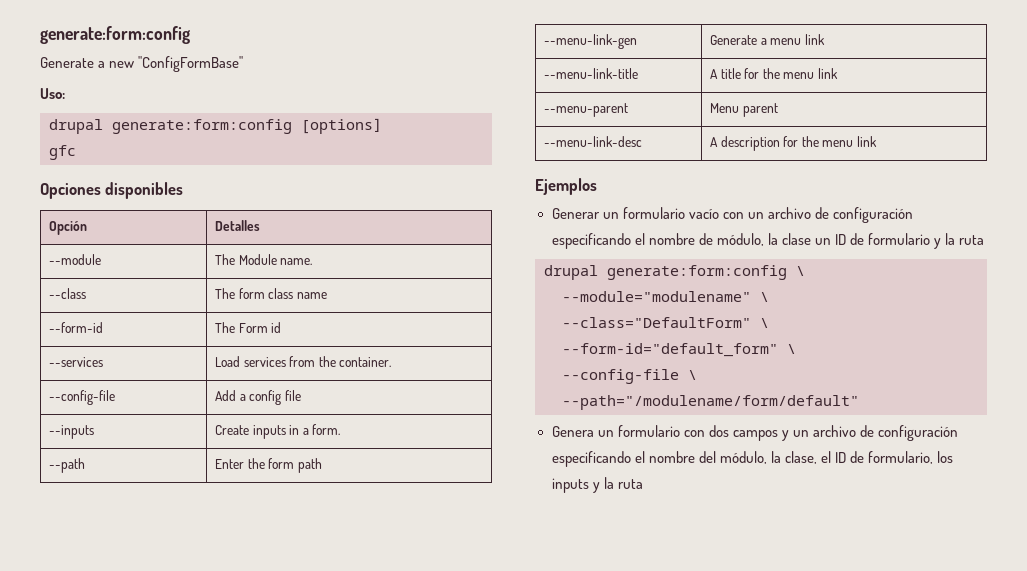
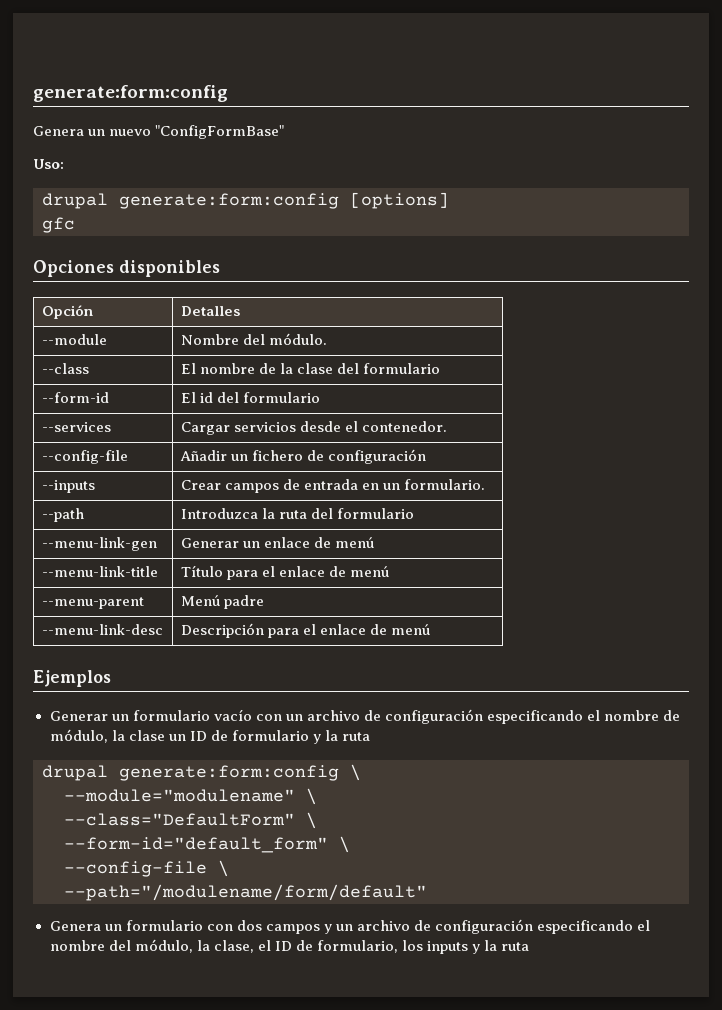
[40,57,135,68] Generate a new -> [33,126,152,136] Genera un nuevo
[214,254,313,265] [48,288,86,299] [214,288,327,299] The Module name. // --class | The form class name -> [180,333,327,345] [41,363,89,374] [180,363,441,374] Nombre del módulo. // --class | El nombre de la clase del formulario
[214,322,268,333] The Form -> [180,392,196,403] El
(282, 327) none -> [216,392,320,403] del formulario
[214,356,392,367] [48,390,115,405] [214,390,301,405] [48,425,94,439] [214,424,341,439] [48,458,85,473] [214,458,322,473] [543,34,637,49] [709,34,825,45] [543,68,638,79] [709,68,839,79] Load services from the container. // --config-file | Add a config file // --inputs | Create inputs in a form. // --path | Enter the form path // --menu-link-gen | Generate a menu link // --menu-link-title | A title for the menu link -> [180,421,448,435] [41,450,128,464] [179,449,427,464] [41,480,95,493] [180,479,486,493] [41,508,84,522] [180,508,415,519] [41,537,157,551] [180,537,375,548] [41,566,158,577] [180,565,390,580] Cargar servicios desde el contenedor. // --config-file | Añadir un fichero de configuración // --inputs | Crear campos de entrada en un formulario. // --path | Introduzca la ruta del formulario // --menu-link-gen | Generar un enlace de menú // --menu-link-title | Título para el enlace de menú
[709,103,778,117] Menu parent -> [180,595,264,609] Menú padre
[709,136,878,151] A description for the menu link -> [180,623,431,638] Descripción para el enlace de menú

